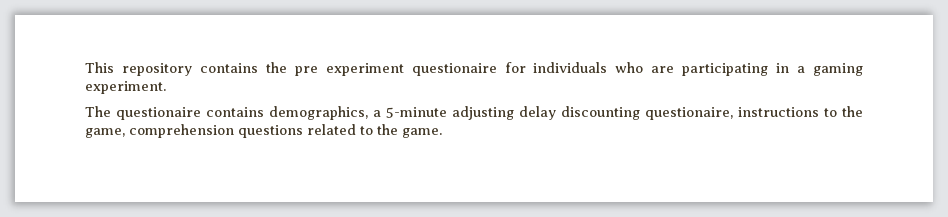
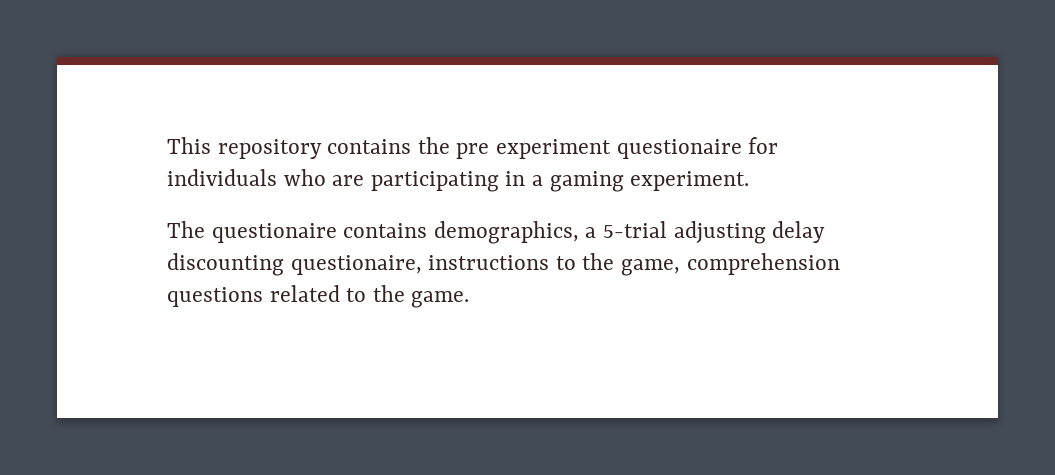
[386,107,447,118] 5-minute -> [603,221,668,238] 5-trial

